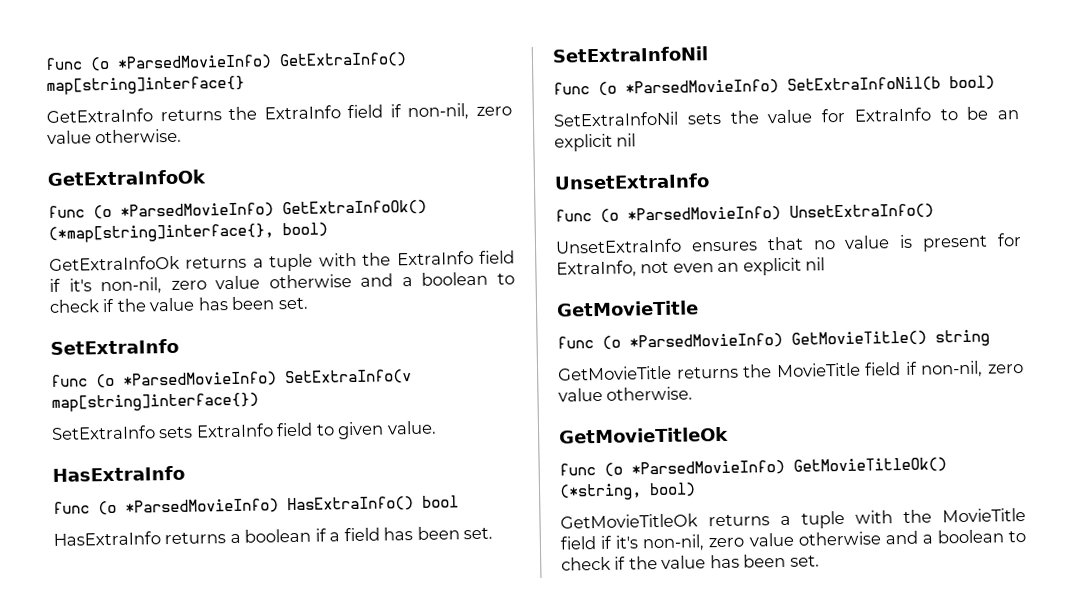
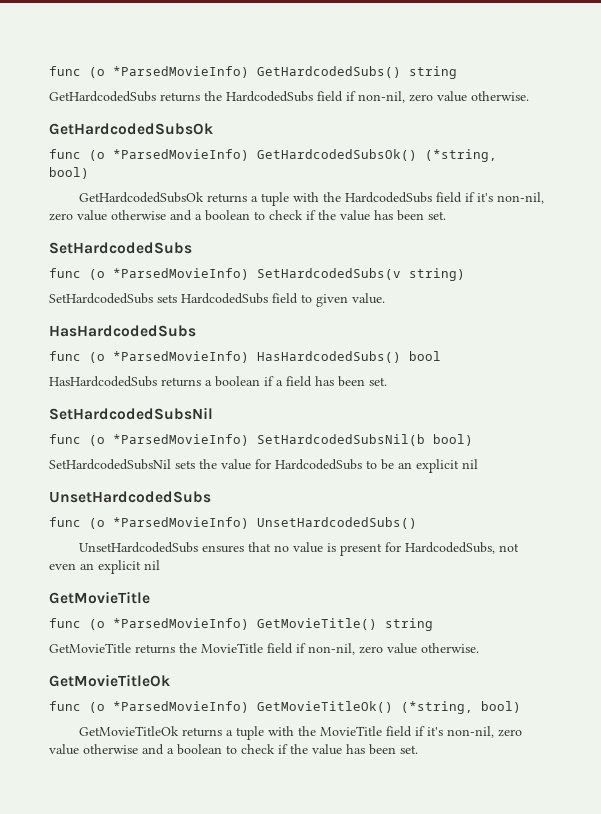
[45,52,407,72] [46,75,245,96] [46,103,512,123] [47,128,183,144] [47,169,206,186] [48,199,427,220] [48,222,328,243] [49,251,474,272] func (o *ParsedMovieInfo) GetExtraInfo() map[string]interface{} // GetExtraInfo returns the ExtraInfo field if non-nil, zero value otherwise. // GetExtraInfoOk // func (o *ParsedMovieInfo) GetExtraInfoOk() (*map[string]interface{}, bool) // GetExtraInfoOk returns a tuple with the ExtraInfo -> [49,66,457,79] [49,91,529,103] [49,123,213,135] [49,149,497,162] [49,167,89,179] [78,192,432,206] func (o *ParsedMovieInfo) GetHardcodedSubs() string // GetHardcodedSubs returns the HardcodedSubs field if non-nil, zero value otherwise. // GetHardcodedSubsOk // func (o *ParsedMovieInfo) GetHardcodedSubsOk() (*string, bool) // GetHardcodedSubsOk returns a tuple with the HardcodedSubs
[50,338,179,355] [51,369,412,389] [51,392,259,412] [51,423,274,440] SetExtraInfo // func (o *ParsedMovieInfo) SetExtraInfo(v map[string]interface{}) // SetExtraInfo sets ExtraInfo -> [49,242,192,254] [49,268,465,281] [49,293,268,304] SetHardcodedSubs // func (o *ParsedMovieInfo) SetHardcodedSubs(v string) // SetHardcodedSubs sets HardcodedSubs
[52,465,185,482] [53,496,414,516] HasExtraInfo // func (o *ParsedMovieInfo) HasExtraInfo() -> [49,325,196,337] [49,351,401,363] HasHardcodedSubs // func (o *ParsedMovieInfo) HasHardcodedSubs()
[53,531,161,546] HasExtraInfo -> [49,376,157,387] HasHardcodedSubs
[552,46,708,63] [553,75,995,96] [553,111,679,127] SetExtraInfoNil // func (o *ParsedMovieInfo) SetExtraInfoNil(b bool) // SetExtraInfoNil -> [49,407,213,420] [49,434,473,446] [49,459,171,470] SetHardcodedSubsNil // func (o *ParsedMovieInfo) SetHardcodedSubsNil(b bool) // SetHardcodedSubsNil
[853,107,932,122] ExtraInfo -> [275,459,362,470] HardcodedSubs
[554,173,710,190] [555,203,934,223] [555,238,682,254] UnsetExtraInfo // func (o *ParsedMovieInfo) UnsetExtraInfo() // UnsetExtraInfo -> [49,491,211,503] [49,517,417,529] [78,542,198,553] UnsetHardcodedSubs // func (o *ParsedMovieInfo) UnsetHardcodedSubs() // UnsetHardcodedSubs
[556,260,637,278] ExtraInfo, -> [404,542,495,554] HardcodedSubs,

